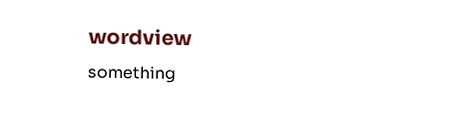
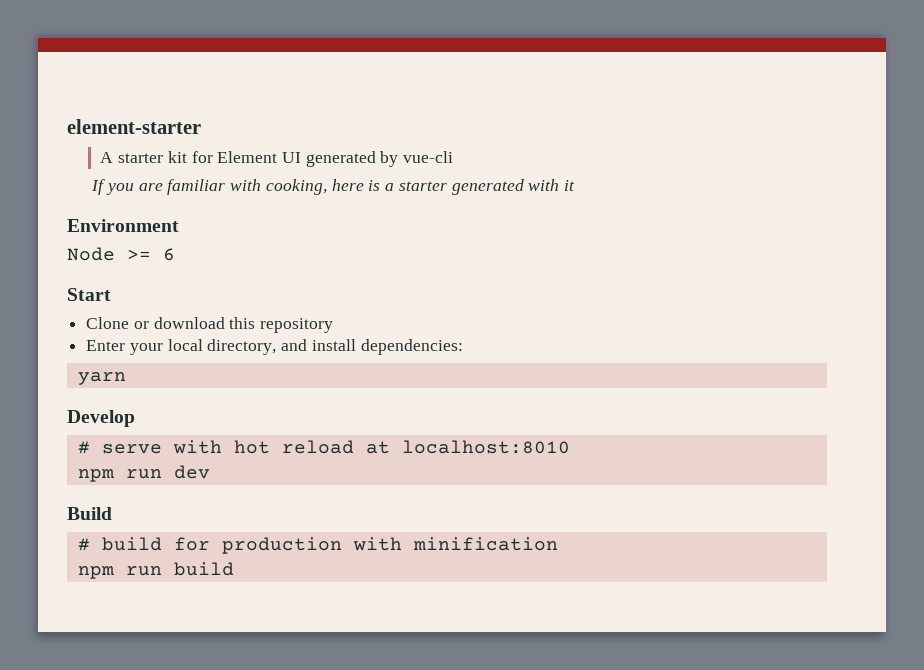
[88,27,192,47] [87,65,176,83] wordview // something -> [67,119,201,134] [100,151,454,167] [91,179,575,195] [67,219,179,232] [67,247,175,261] [67,288,111,301] [86,317,334,333] [86,339,463,355] [77,372,126,385] [67,410,135,427] [77,440,570,454] [77,465,210,482] [67,507,112,520] [77,537,558,554] [77,562,234,579] element-starter // A starter kit for Element UI generated by vue-cli // If you are familiar with cooking, here is a starter generated with it // Environment // Node >= 6 // Start // Clone or download this repository // Enter your local directory, and install dependencies: // yarn // Develop // # serve with hot reload at localhost:8010 // npm run dev // Build // # build for production with minification // npm run build

